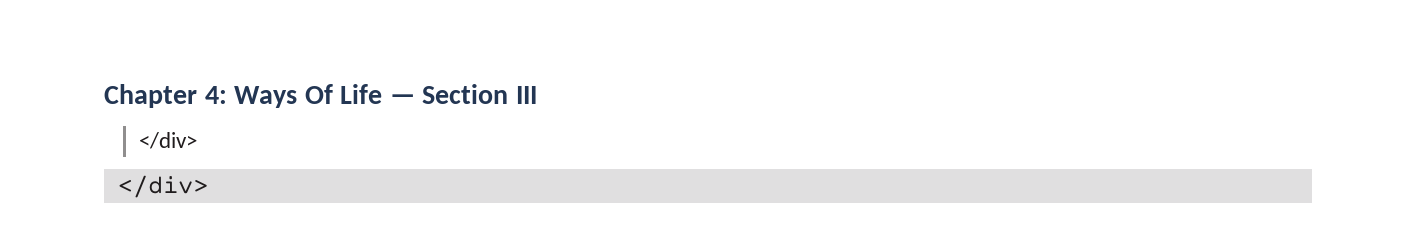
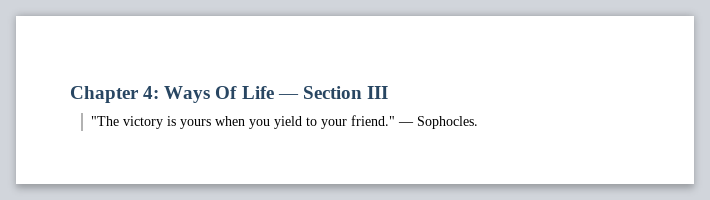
[138,132,197,149] [117,175,208,198] </div> // </div> -> [91,115,479,129] "The victory is yours when you yield to your friend." — Sophocles.

